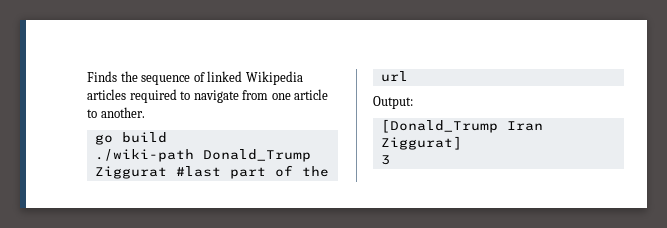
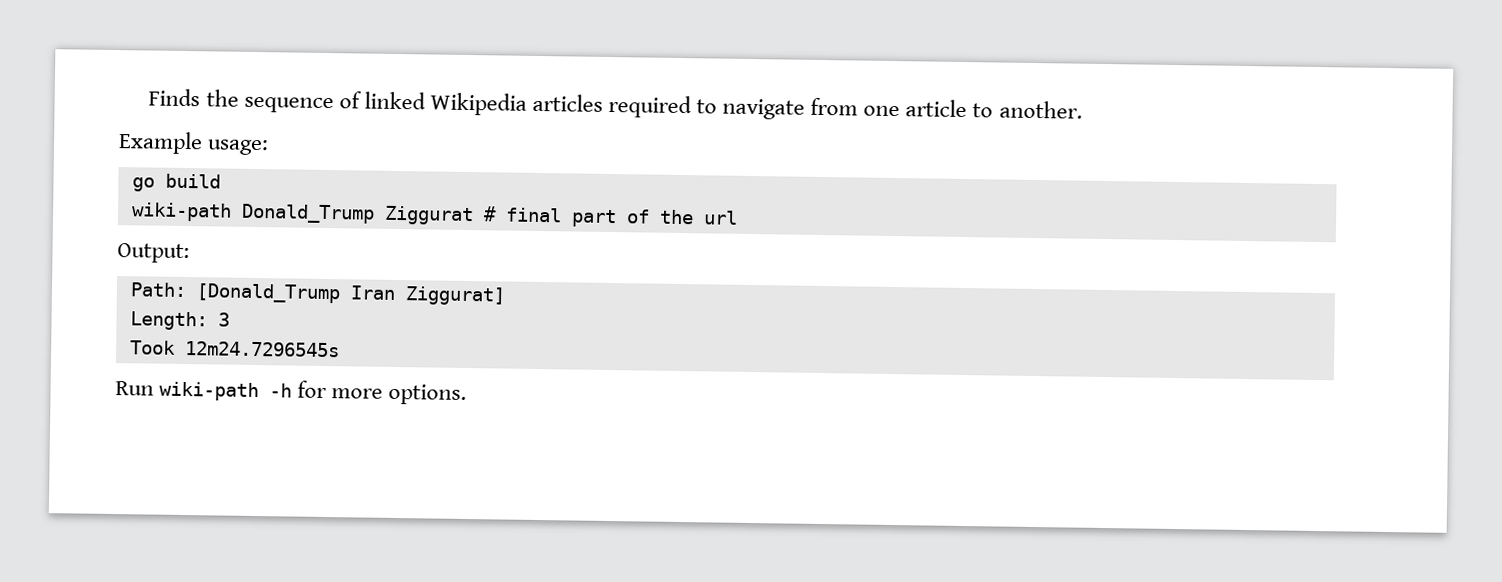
(145, 112) none -> [118,131,270,156] // Example usage:
[94,149,194,162] ./wiki-path -> [130,202,232,222] wiki-path
[175,166,221,177] #last -> [482,206,562,223] # final
(413, 102) none -> [129,282,187,298] Path:
(462, 143) none -> [129,311,208,331] Length:
(390, 160) none -> [129,340,340,358] [115,380,468,406] // Took 12m24.7296545s // Run wiki-path -h for more options.

